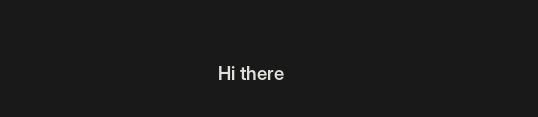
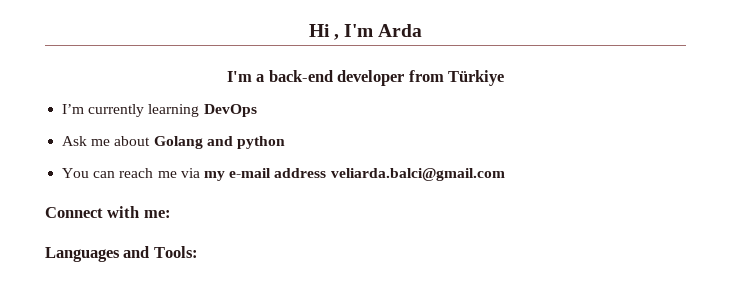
[239,66,284,80] there -> [333,24,423,40] [226,70,505,86] [62,104,257,117] [62,136,285,149] [62,168,505,181] [45,206,171,218] [45,246,198,262] , I'm Arda // I'm a back-end developer from Türkiye // I’m currently learning DevOps // Ask me about Golang and python // You can reach me via my e-mail address veliarda.balci@gmail.com // Connect with me: // Languages and Tools:

